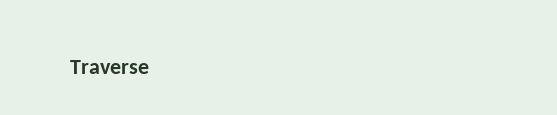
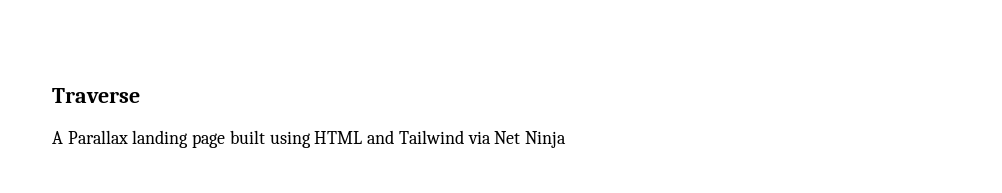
(149, 67) none -> [52,130,566,148] // A Parallax landing page built using HTML and Tailwind via Net Ninja

